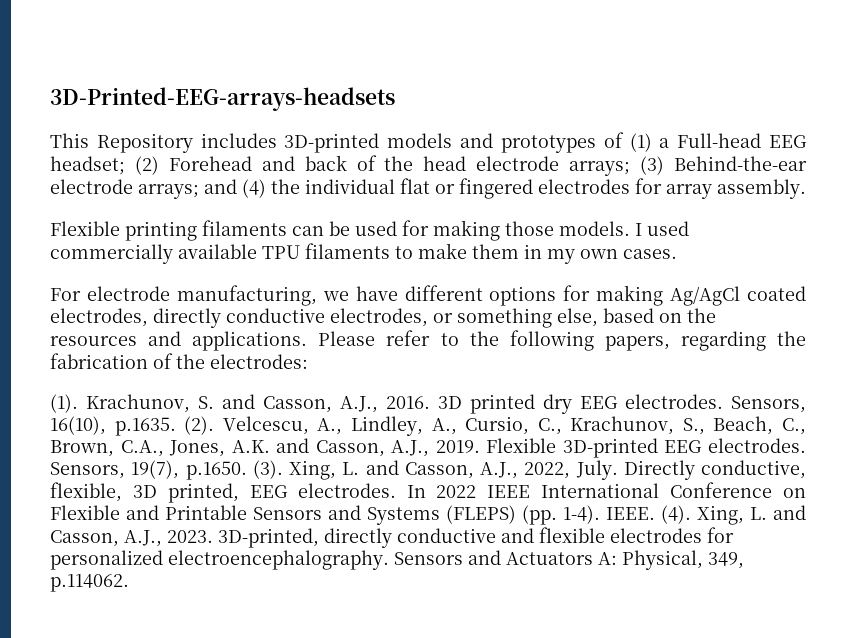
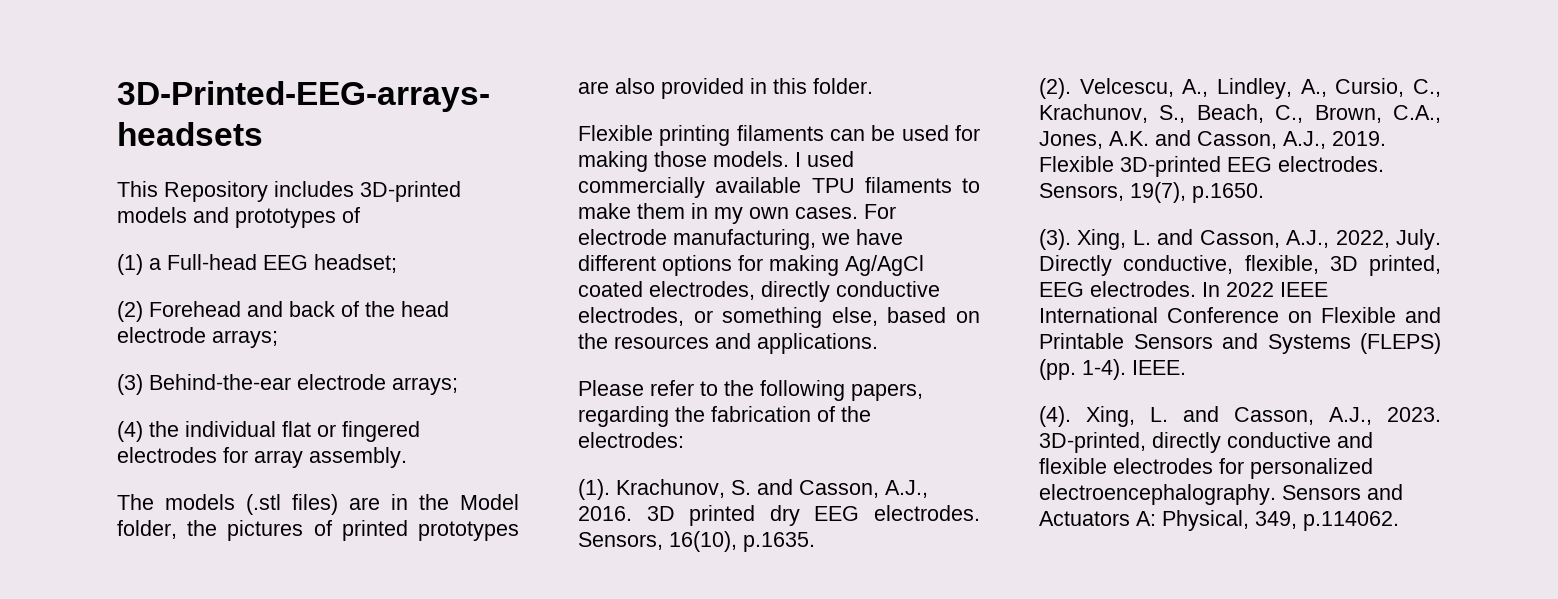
(624, 140) none -> (360, 215) //
(125, 165) none -> (397, 263) //
(631, 168) none -> (278, 339) //
[204,179,237,194] and -> (458, 386) //
(806, 189) none -> [117,494,519,515] [117,520,519,541] [578,78,873,99] // The models (.stl files) are in the Model folder, the pictures of printed prototypes are also provided in this folder.
(677, 254) // -> (858, 213) none
(308, 341) none -> (878, 343) //
(176, 426) none -> (815, 542) //
(247, 470) none -> (1264, 193) //
(655, 513) none -> (1186, 367) //

